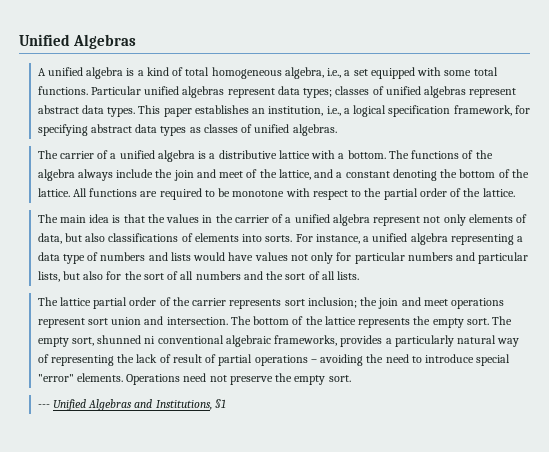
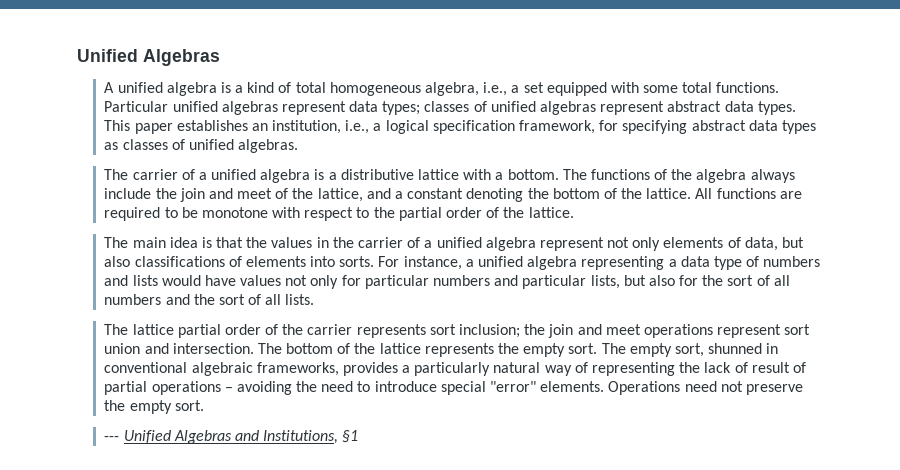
[144,336,156,344] ni -> [766,343,779,354] in

